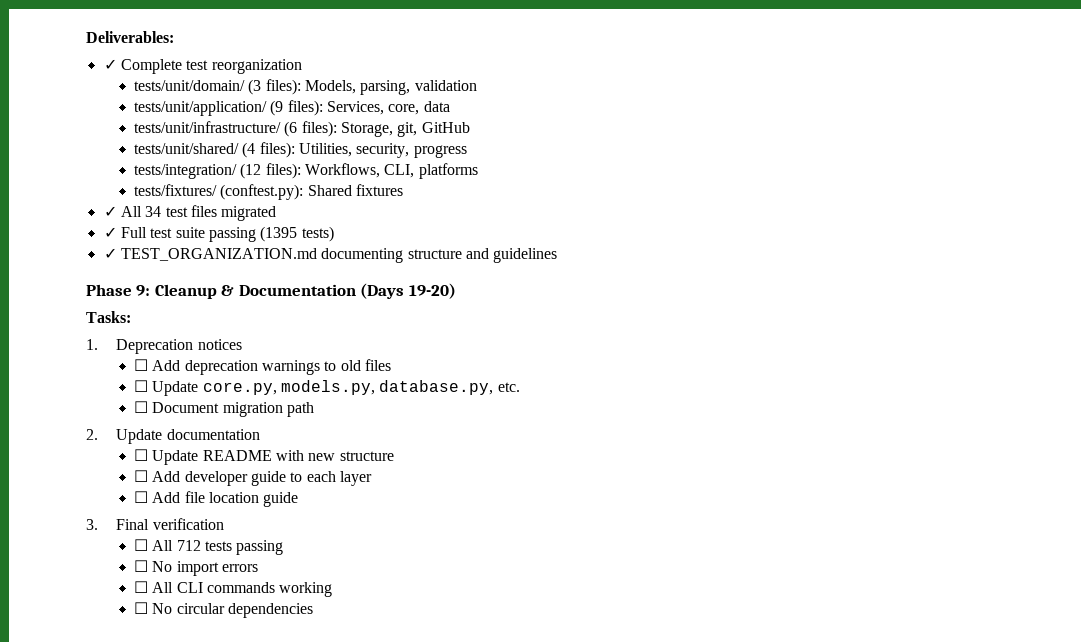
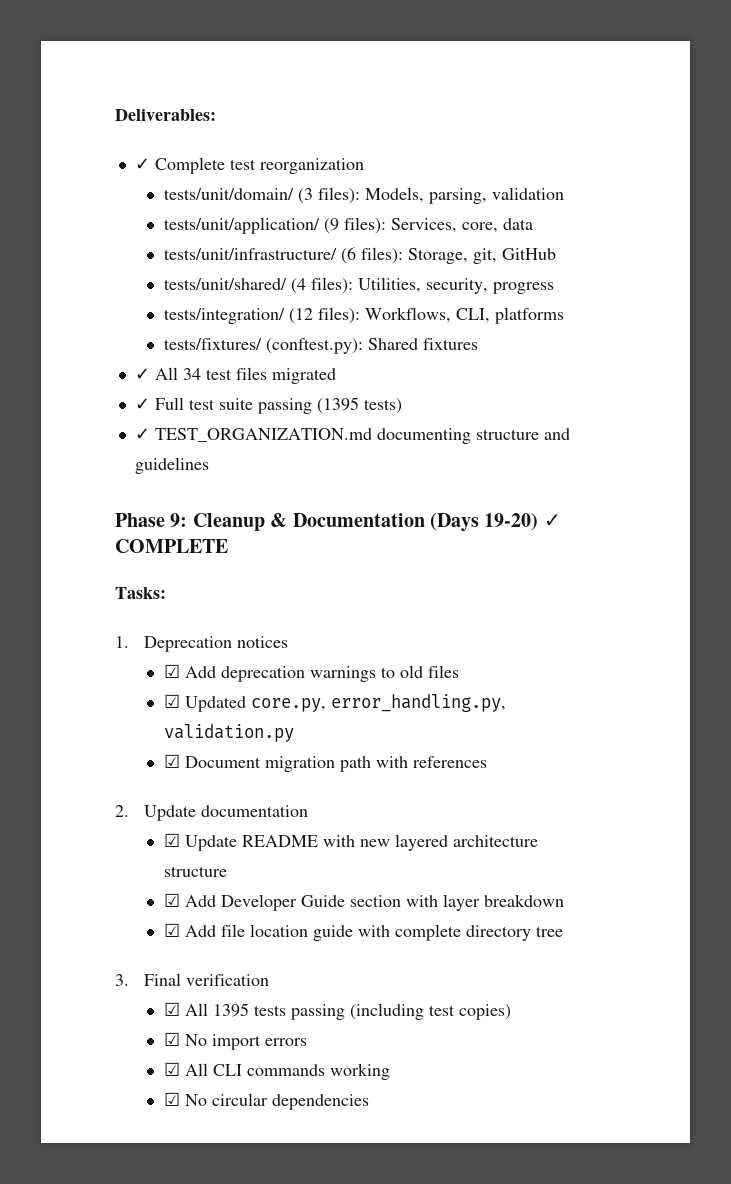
(456, 291) none -> [543,514,561,527] [115,539,228,553] ✓ COMPLETE
[133,359,148,371] ☐ -> [163,664,180,678] ☑
[133,380,520,396] [133,401,148,413] ☐ Update core.py, models.py, database.py, etc. // ☐ -> [163,694,506,712] [163,724,294,742] [163,754,180,768] ☑ Updated core.py, error_handling.py, validation.py // ☑
(314, 409) none -> [375,756,487,768] with references
[133,449,148,461] ☐ -> [163,833,180,847] ☑
(336, 457) none -> [394,834,538,851] layered architecture
[133,470,336,486] ☐ Add developer guide to each -> [163,893,438,911] ☑ Add Developer Guide section with
[133,491,148,503] // ☐ -> [483,894,564,907] [163,923,180,937] breakdown // ☑
(299, 499) none -> [357,924,563,941] with complete directory tree
[133,539,201,551] ☐ All 712 -> [163,1002,249,1017] ☑ All 1395
[133,560,148,572] // ☐ -> [349,1003,511,1020] [163,1032,180,1046] (including test copies) // ☑
[133,581,148,593] ☐ -> [163,1062,180,1076] ☑
[133,602,148,614] ☐ -> [163,1092,180,1106] ☑

